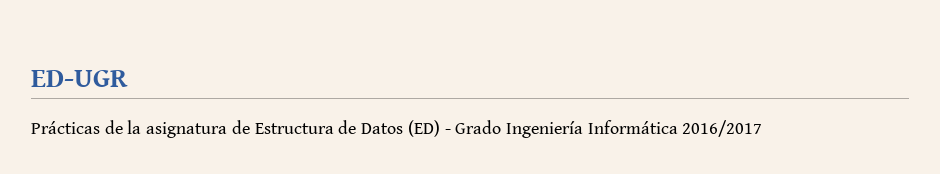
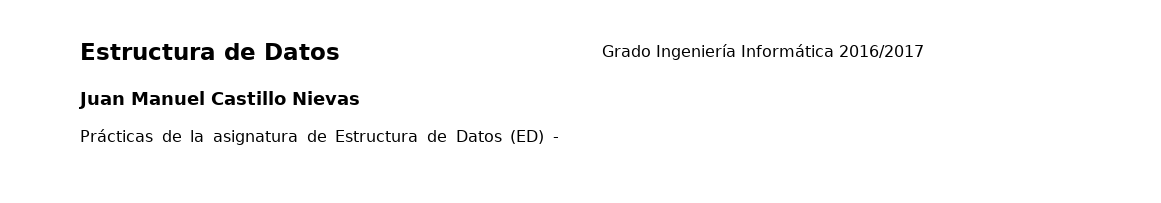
[31,70,128,87] ED-UGR -> [80,43,340,60] [78,91,360,109] Estructura de Datos // Juan Manuel Castillo Nievas

